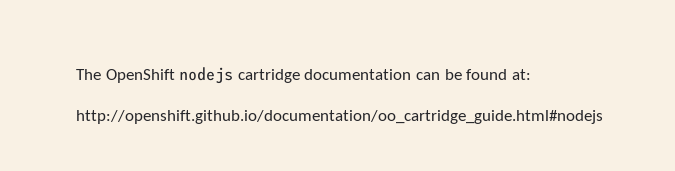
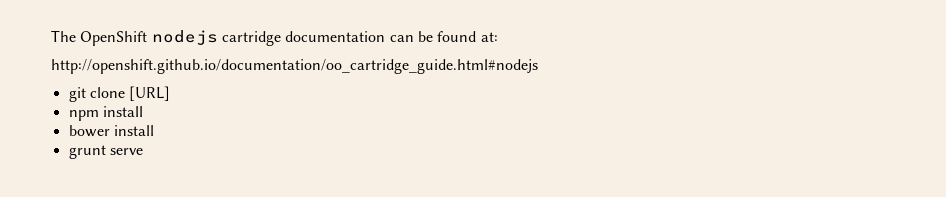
(603, 117) none -> [68,86,171,102] [68,106,143,121] [68,125,154,137] [68,145,143,159] // git clone [URL] // npm install // bower install // grunt serve

